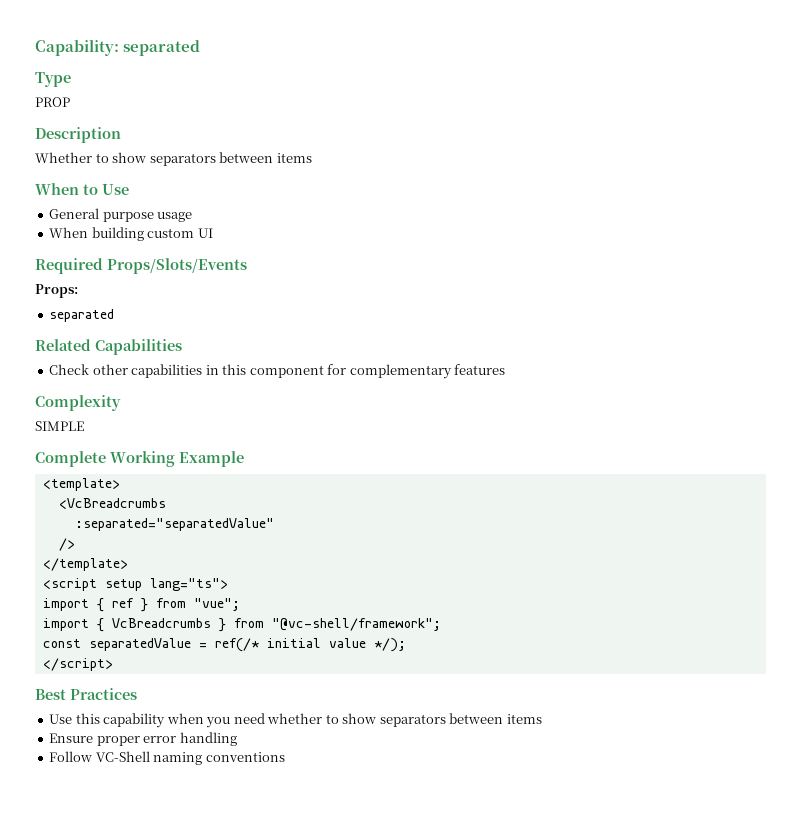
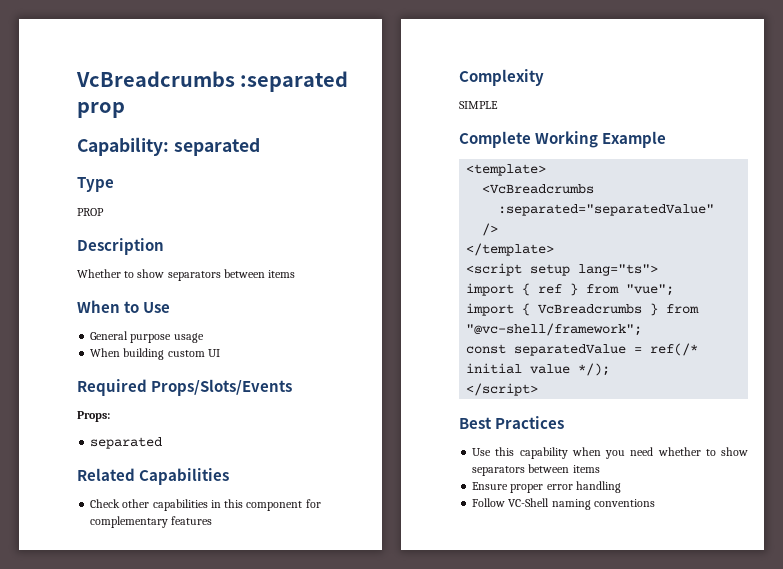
(35, 47) none -> [76,71,349,92] [77,102,125,118] VcBreadcrumbs :separated prop //

